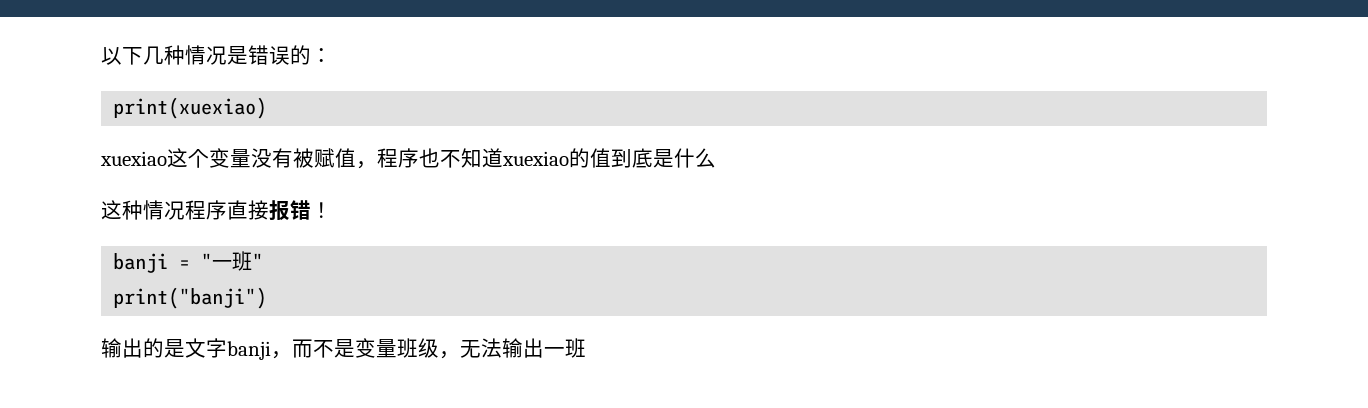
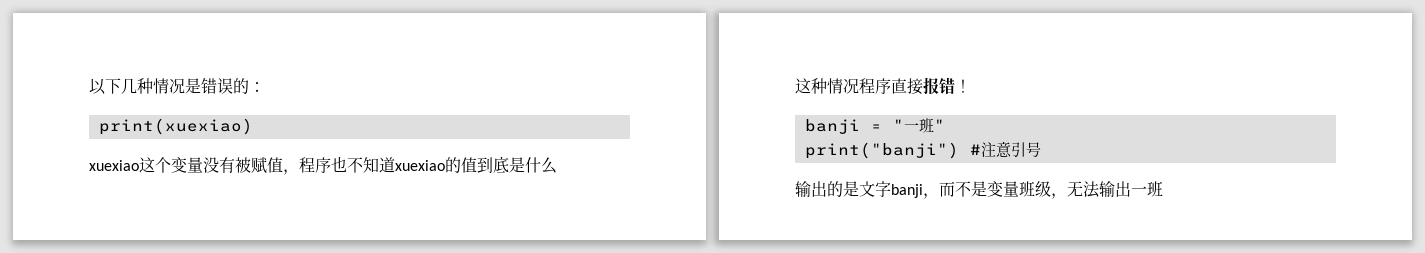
(268, 298) none -> [969,141,1041,158] #注意引号

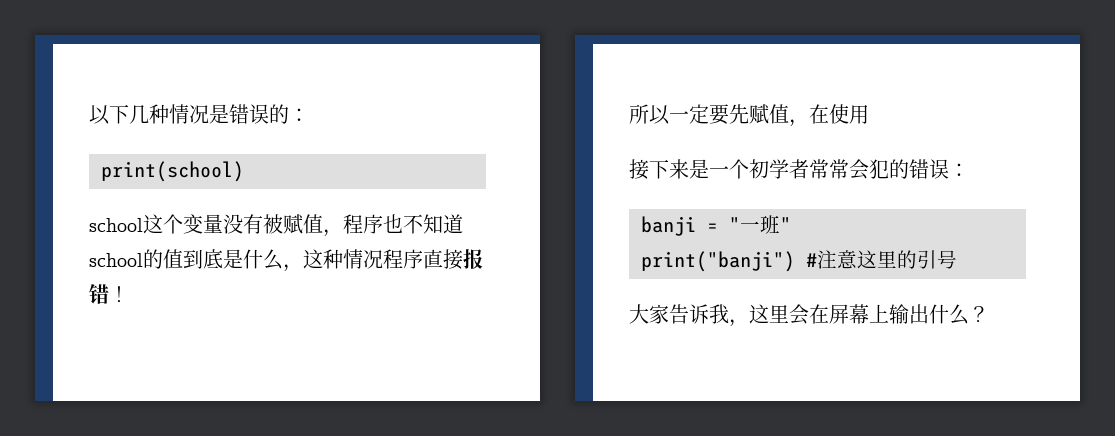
[98,118,253,135] [89,160,139,171] print(xuexiao) // xuexiao -> [101,161,244,182] [89,218,143,232] print(school) // school
[395,160,445,171] xuexiao -> [89,253,143,267] school
(557, 165) // -> [283,264,303,272] ，
(971, 86) none -> [629,104,869,127] [629,159,969,180] // 所以一定要先赋值，在使用 // 接下来是一个初学者常常会犯的错误：
(1012, 149) none -> [857,250,917,269] 这里的
[795,181,1163,199] 输出的是文字banji，而不是变量班级，无法输出一班 -> [629,304,989,327] 大家告诉我，这里会在屏幕上输出什么？

